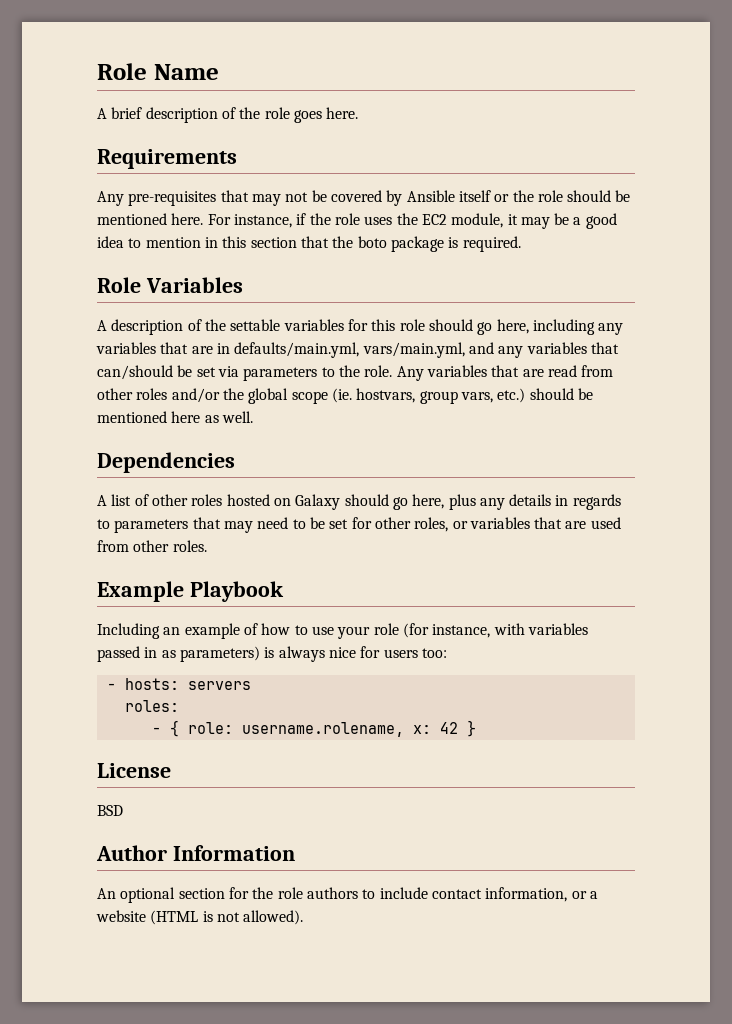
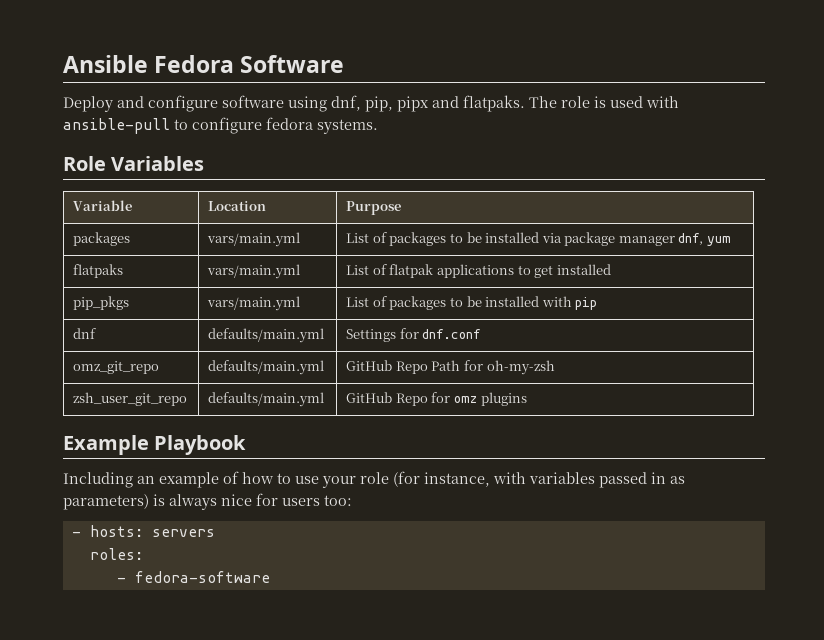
[97,63,219,80] [97,107,359,123] [97,149,237,169] [97,190,631,206] [97,213,617,229] [97,236,521,252] [97,277,243,293] [97,319,624,335] [96,342,619,358] [97,365,614,381] [97,388,593,404] [97,411,253,423] [97,452,235,473] [97,494,621,510] [97,517,621,533] [97,540,207,552] Role Name // A brief description of the role goes here. // Requirements // Any pre-requisites that may not be covered by Ansible itself or the role should be mentioned here. For instance, if the role uses the EC2 module, it may be a good idea to mention in this section that the boto package is required. // Role Variables // A description of the settable variables for this role should go here, including any variables that are in defaults/main.yml, vars/main.yml, and any variables that can/should be set via parameters to the role. Any variables that are read from other roles and/or the global scope (ie. hostvars, group vars, etc.) should be mentioned here as well. // Dependencies // A list of other roles hosted on Galaxy should go here, plus any details in regards to parameters that may need to be set for other roles, or variables that are used from other roles. -> [63,55,345,73] [63,95,679,112] [63,117,378,134] [63,156,205,171] [73,200,133,211] [208,201,267,211] [346,201,402,215] [73,232,131,246] [207,232,301,247] [346,232,731,246] [73,264,124,278] [207,264,301,279] [346,264,611,278] [73,296,130,310] [207,296,301,311] [346,296,598,310] [73,328,97,339] [208,328,325,343] [346,328,482,342] [73,361,160,374] [208,360,325,375] [346,360,555,375] [73,392,188,406] [208,392,325,407] [346,392,527,406] Ansible Fedora Software // Deploy and configure software using dnf, pip, pipx and flatpaks. The role is used with ansible-pull to configure fedora systems. // Role Variables // Variable | Location | Purpose // packages | vars/main.yml | List of packages to be installed via package manager dnf, yum // flatpaks | vars/main.yml | List of flatpak applications to get installed // pip_pkgs | vars/main.yml | List of packages to be installed with pip // dnf | defaults/main.yml | Settings for dnf.conf // omz_git_repo | defaults/main.yml | GitHub Repo Path for oh-my-zsh // zsh_user_git_repo | defaults/main.yml | GitHub Repo for omz plugins
[169,720,476,737] [97,763,171,778] [97,805,123,816] [96,845,295,861] [97,887,598,903] [96,910,304,925] { role: username.rolename, x: 42 } // License // BSD // Author Information // An optional section for the role authors to include contact information, or a website (HTML is not allowed). -> [134,571,270,583] fedora-software

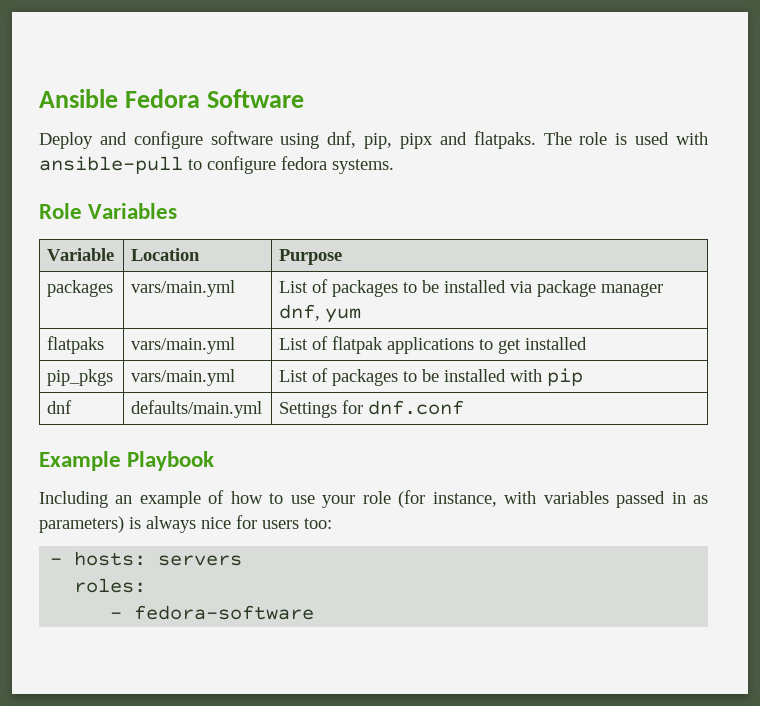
[73,361,160,374] [208,360,325,375] [346,360,555,375] [73,392,188,406] [208,392,325,407] [346,392,527,406] // omz_git_repo | defaults/main.yml | GitHub Repo Path for oh-my-zsh // zsh_user_git_repo | defaults/main.yml | GitHub Repo for omz plugins -> (465, 407) none

